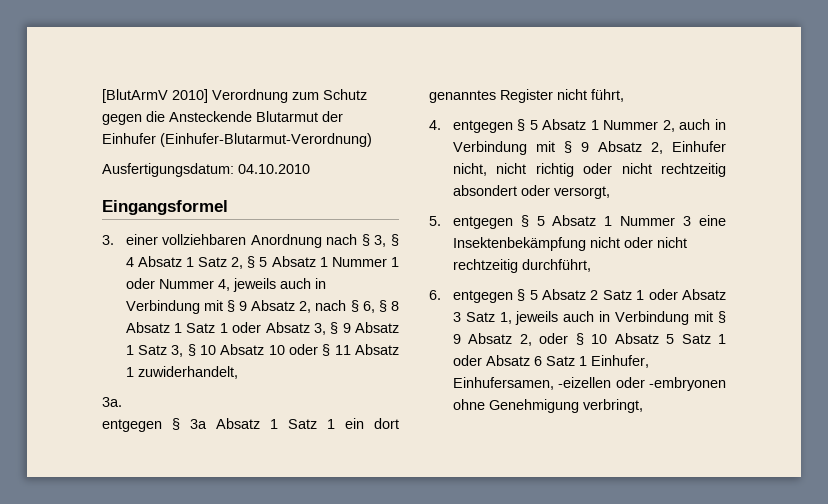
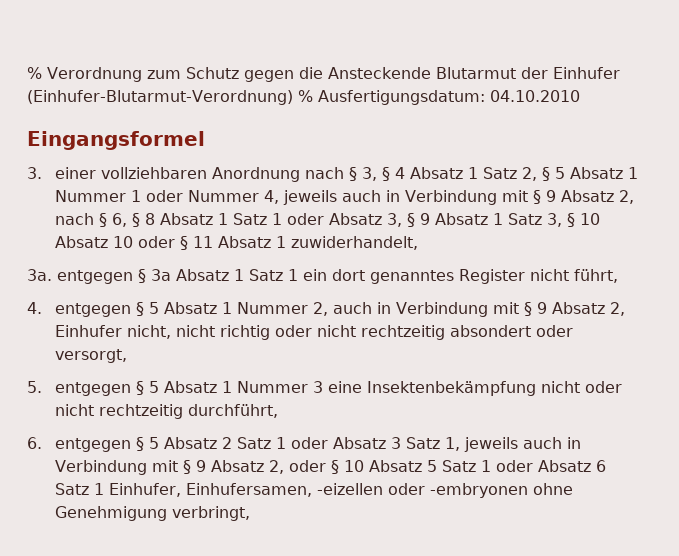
[102,89,208,103] [BlutArmV 2010] -> [27,67,42,79] %
(372, 140) // -> [297,90,313,102] %
(122, 402) // -> (52, 275) none

